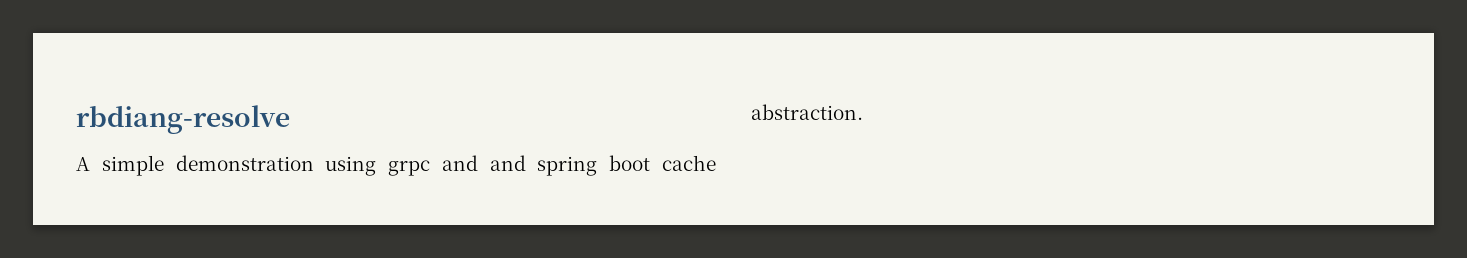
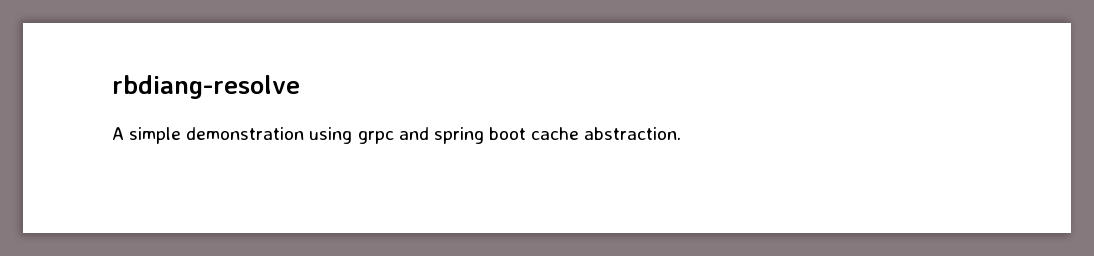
[489,155,526,171] and -> (429, 133) none

